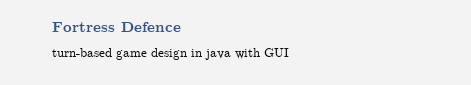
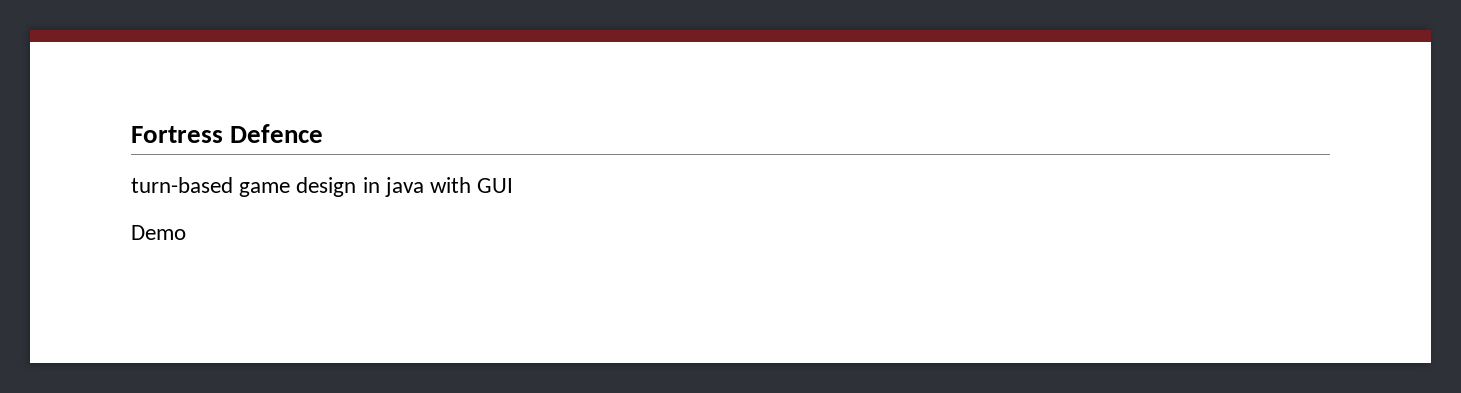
(289, 52) none -> [131,225,186,240] // Demo

